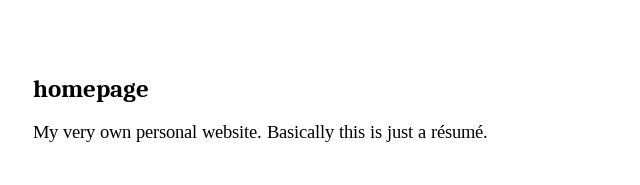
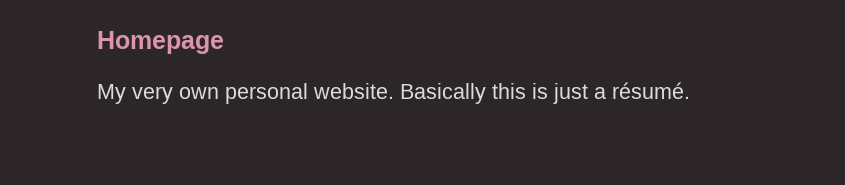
[33,80,149,102] homepage -> [97,31,224,54] Homepage

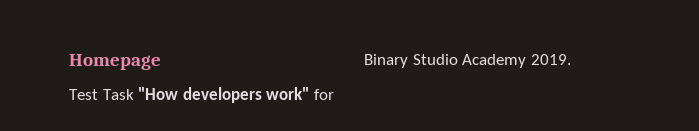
[97,82,690,104] My very own personal website. Basically this is just a résumé. -> [69,87,334,103] [364,54,571,68] Test Task "How developers work" for Binary Studio Academy 2019.

